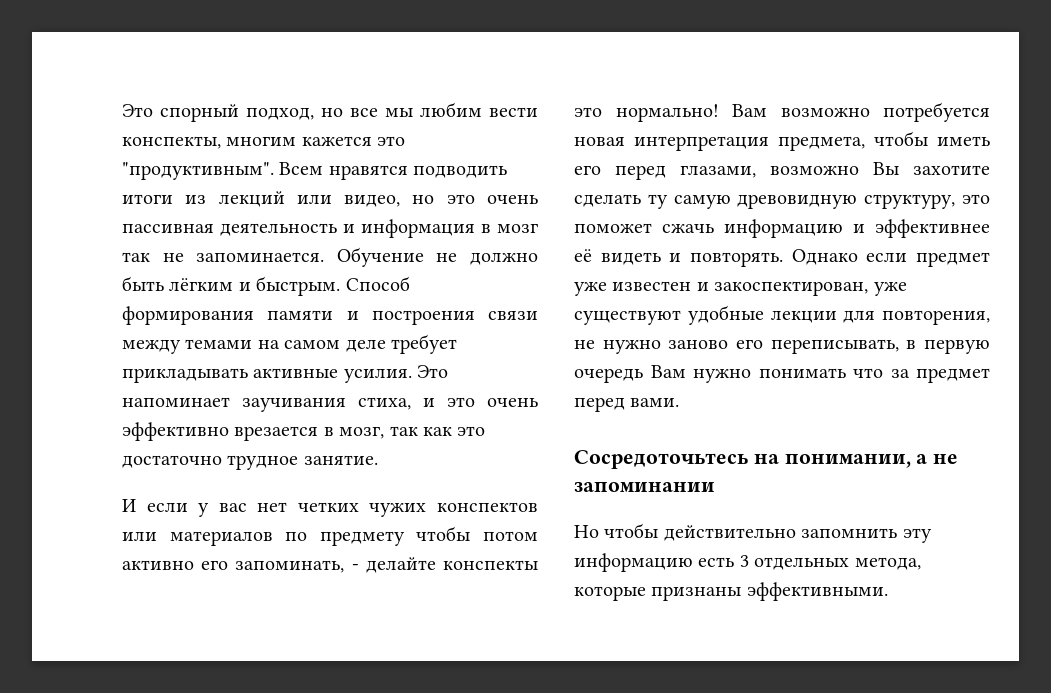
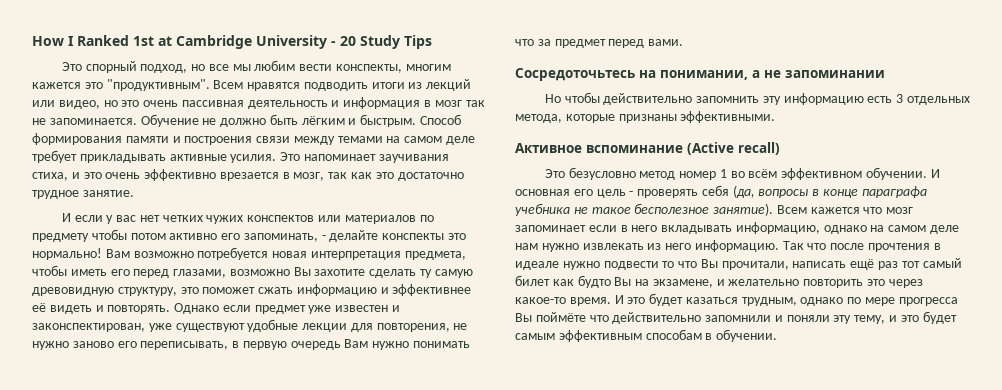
(122, 110) none -> [32,35,432,49] How I Ranked 1st at Cambridge University - 20 Study Tips //
[662,224,714,233] сжачь -> [258,287,294,294] сжать
[714,281,869,296] закоспектирован, -> [32,323,145,332] законспектирован,
(888, 591) none -> [515,142,780,155] [544,167,940,180] [515,185,927,198] [515,203,914,216] [515,222,960,234] [515,240,941,252] [515,258,962,270] [515,275,923,288] [515,293,958,306] [515,311,957,324] [515,329,778,342] // Активное вспоминание (Active recall) // Это безусловно метод номер 1 во всём эффективном обучении. И основная его цель - проверять себя (да, вопросы в конце параграфа учебника не такое бесполезное занятие). Всем кажется что мозг запоминает если в него вкладывать информацию, однако на самом деле нам нужно извлекать из него информацию. Так что после прочтения в идеале нужно подвести то что Вы прочитали, написать ещё раз тот самый билет как будто Вы на экзамене, и желательно повторить это через какое-то время. И это будет казаться трудным, однако по мере прогресса Вы поймёте что действительно запомнили и поняли эту тему, и это будет самым эффективным способам в обучении.

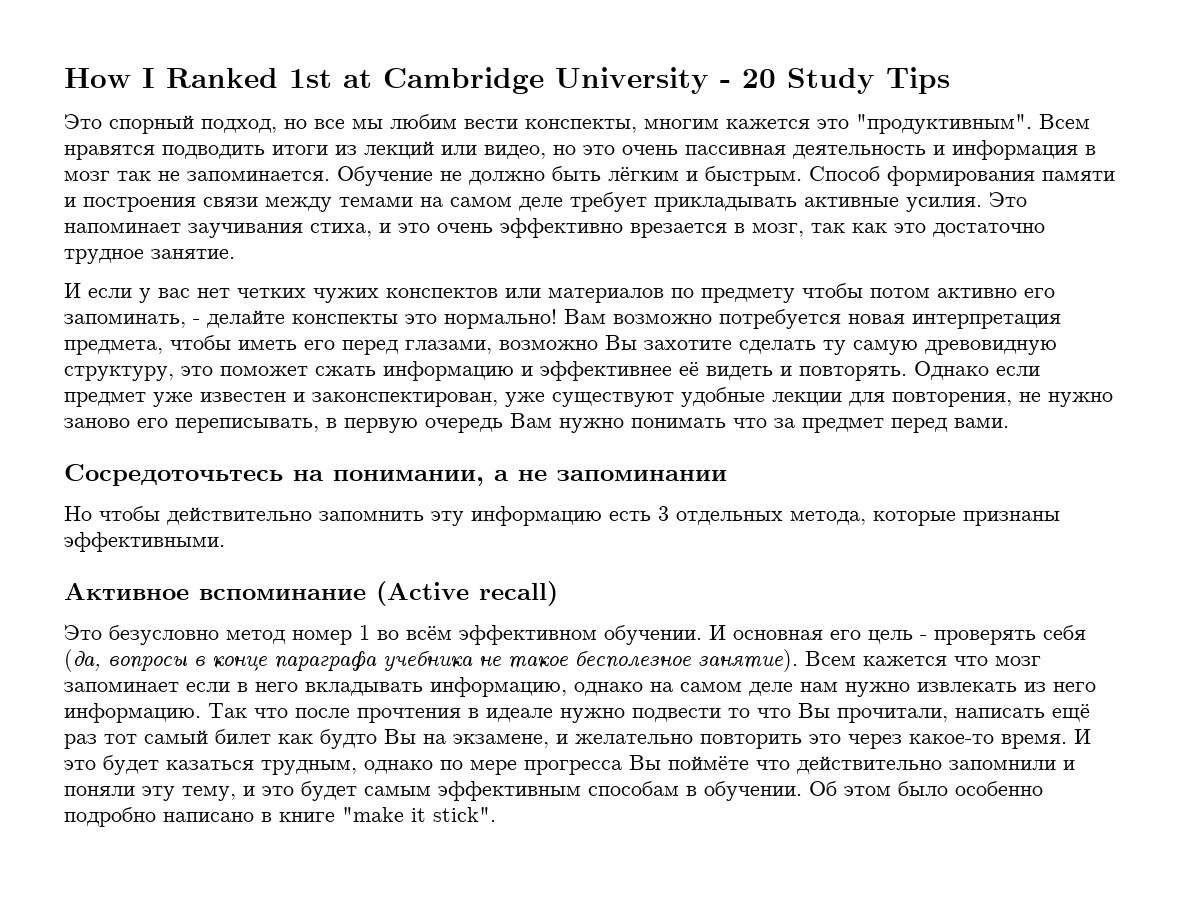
(778, 335) none -> [809,781,1043,796] [64,807,496,827] Об этом было особенно подробно написано в книге "make it stick".

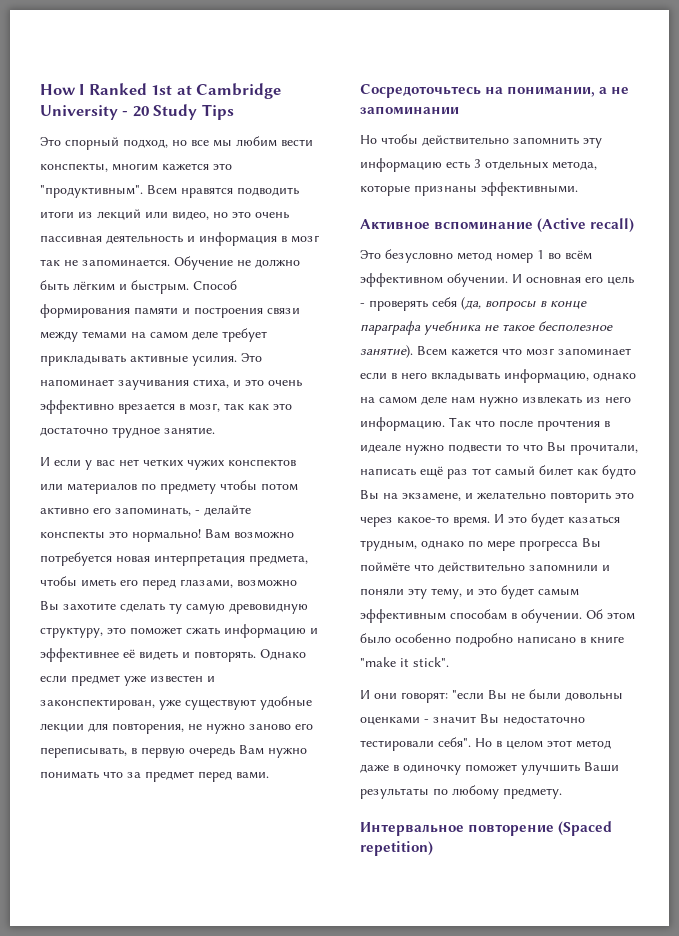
(496, 814) none -> [360,689,623,703] [360,714,585,725] [360,737,611,751] [360,762,619,775] [360,785,562,799] [360,821,613,836] [360,841,433,856] // И они говорят: "если Вы не были довольны оценками - значит Вы недостаточно тестировали себя". Но в целом этот метод даже в одиночку поможет улучшить Ваши результаты по любому предмету. // Интервальное повторение (Spaced repetition)

